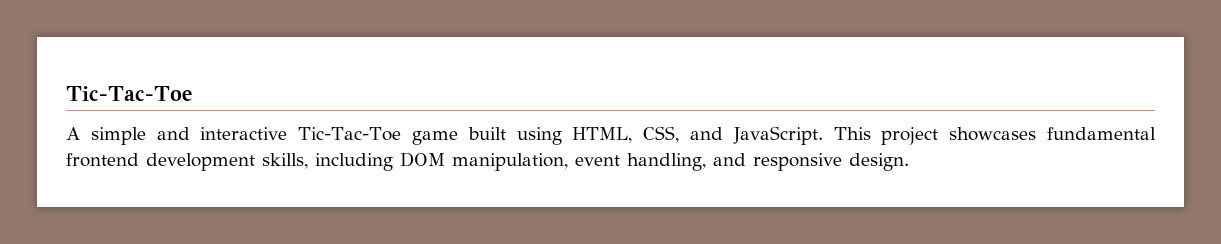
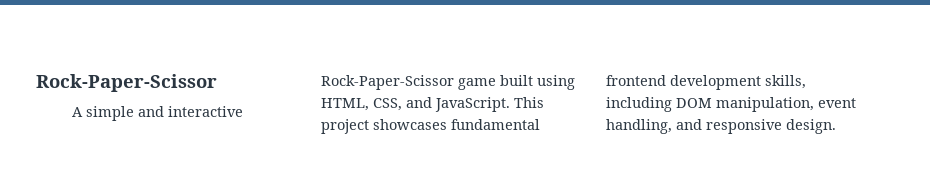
[66,86,193,101] Tic-Tac-Toe -> [36,74,217,92] Rock-Paper-Scissor
[298,127,402,141] Tic-Tac-Toe -> [321,75,454,90] Rock-Paper-Scissor

